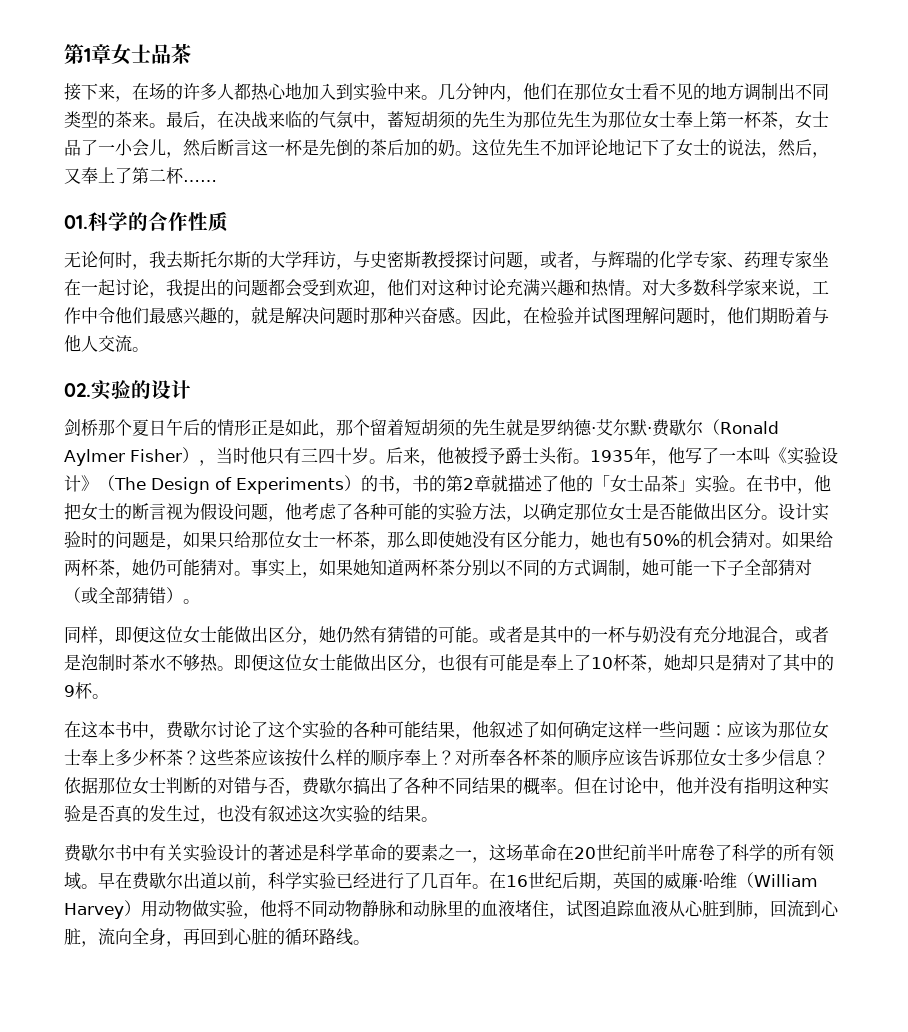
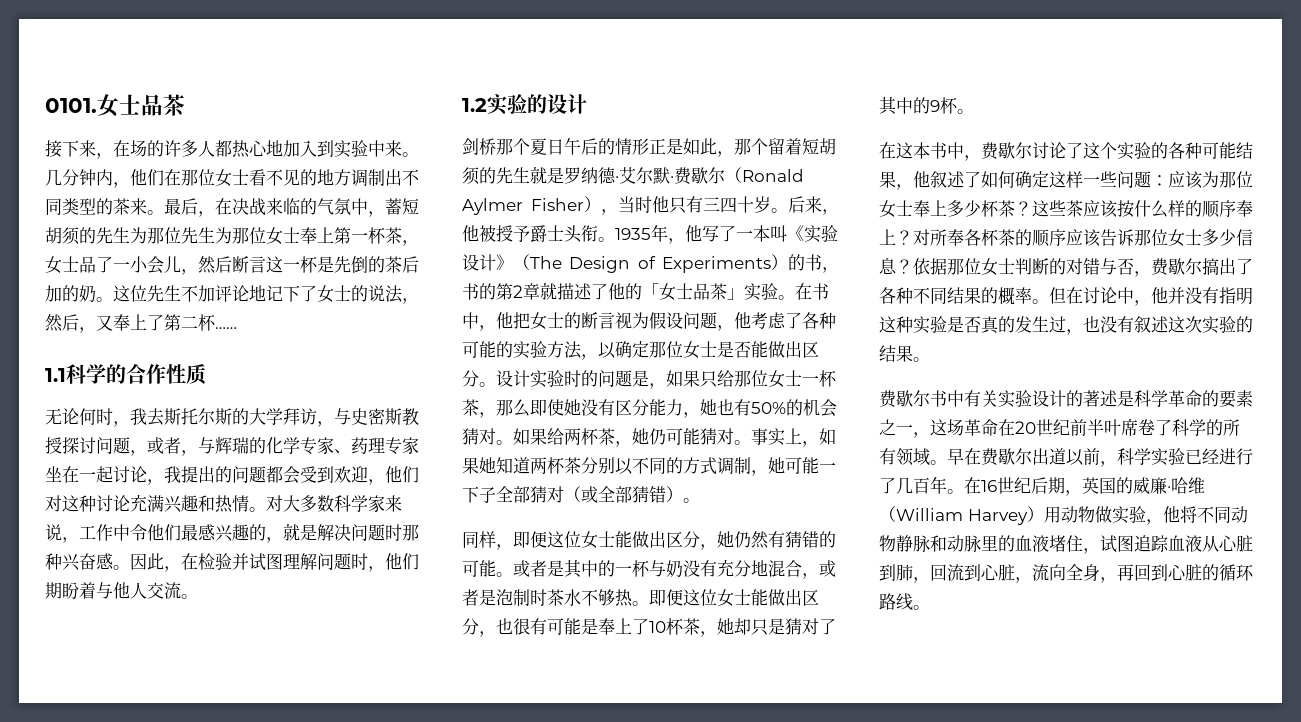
[64,44,111,64] 第1章 -> [45,98,97,113] 0101.
[64,215,88,229] 01. -> [45,368,66,382] 1.1
[64,383,91,397] 02. -> [462,98,487,112] 1.2

